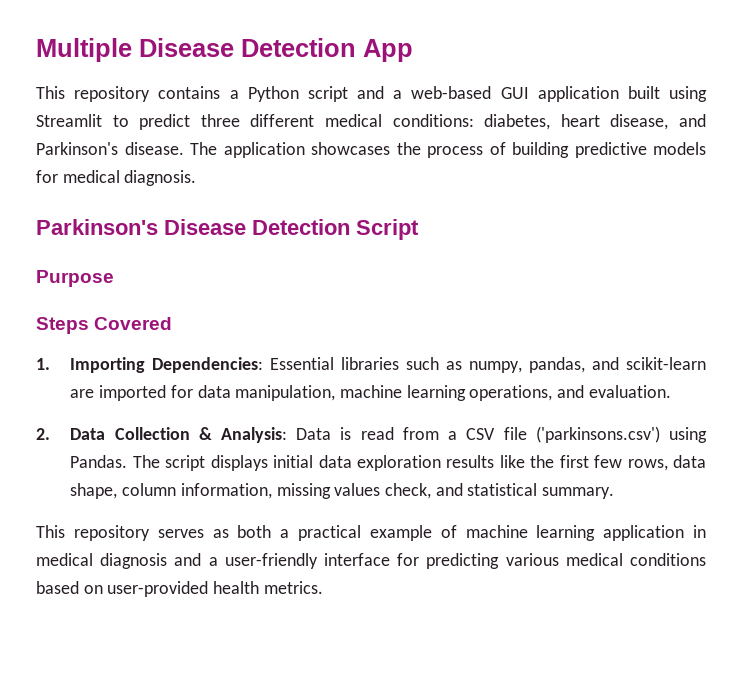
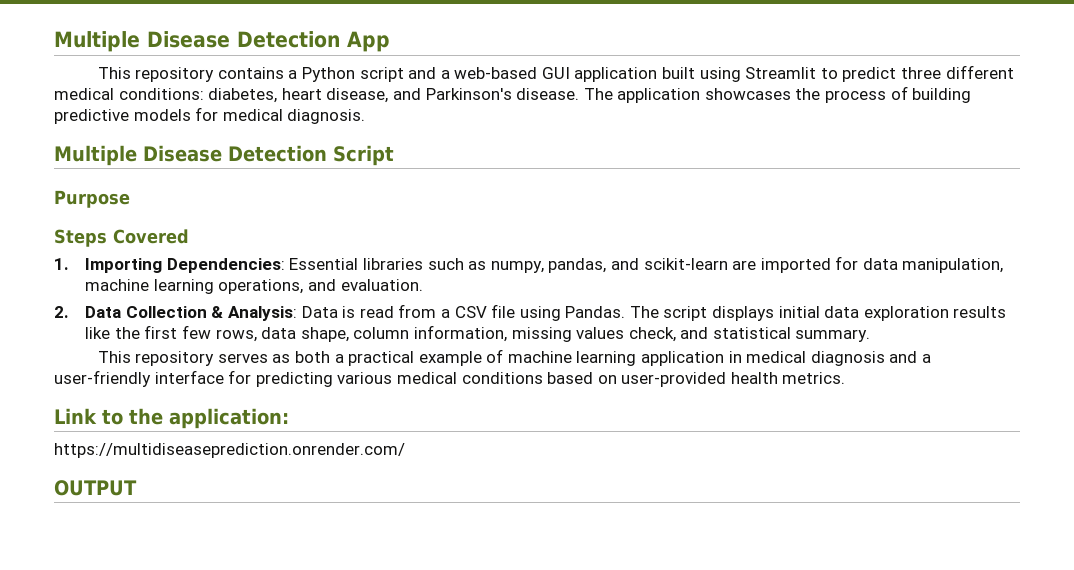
[36,219,158,235] Parkinson's -> [54,145,137,166] Multiple
[535,426,660,443] ('parkinsons.csv') -> (516, 311) none
(323, 587) none -> [54,408,289,429] [54,443,405,458] [54,480,137,496] // Link to the application: // https://multidiseaseprediction.onrender.com/ // OUTPUT

